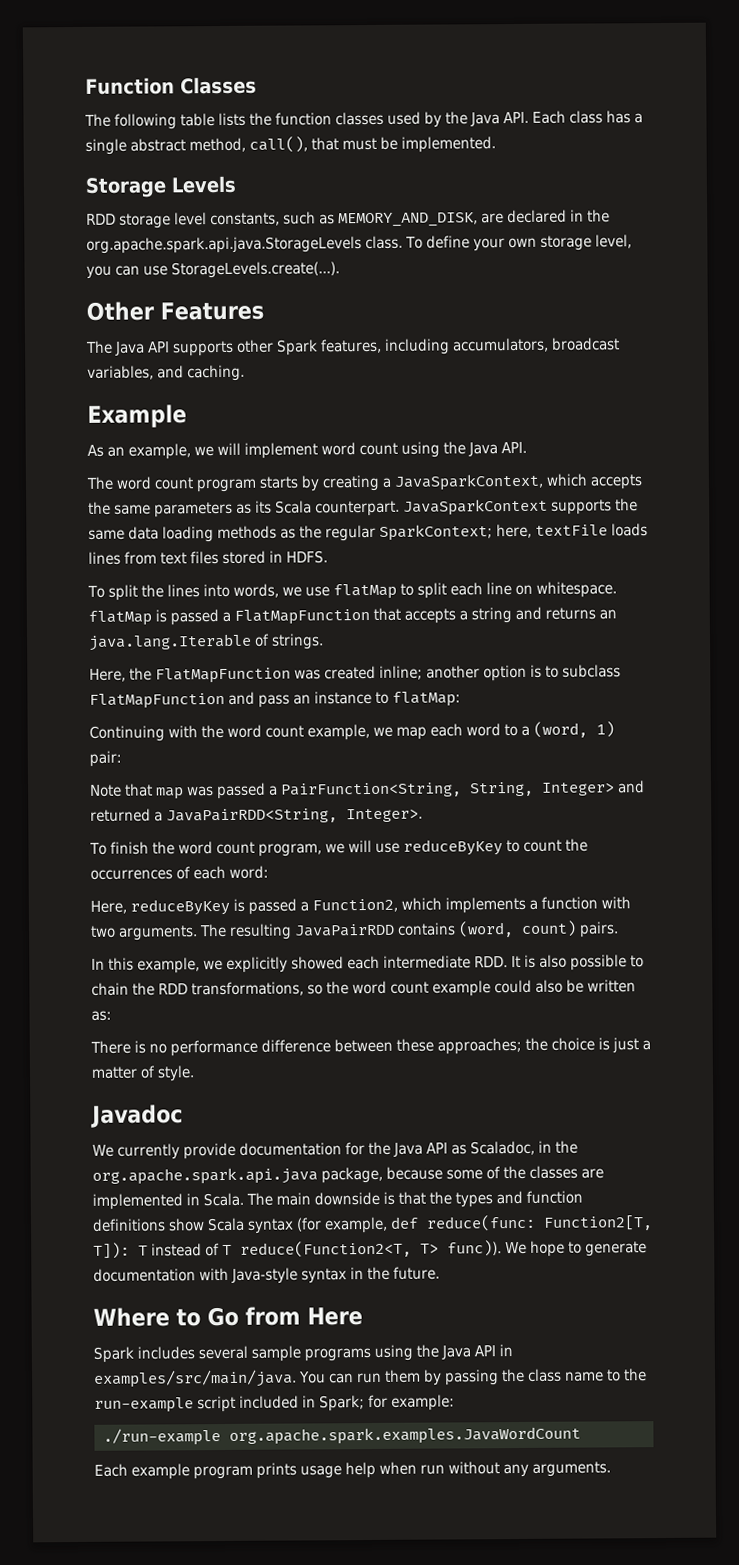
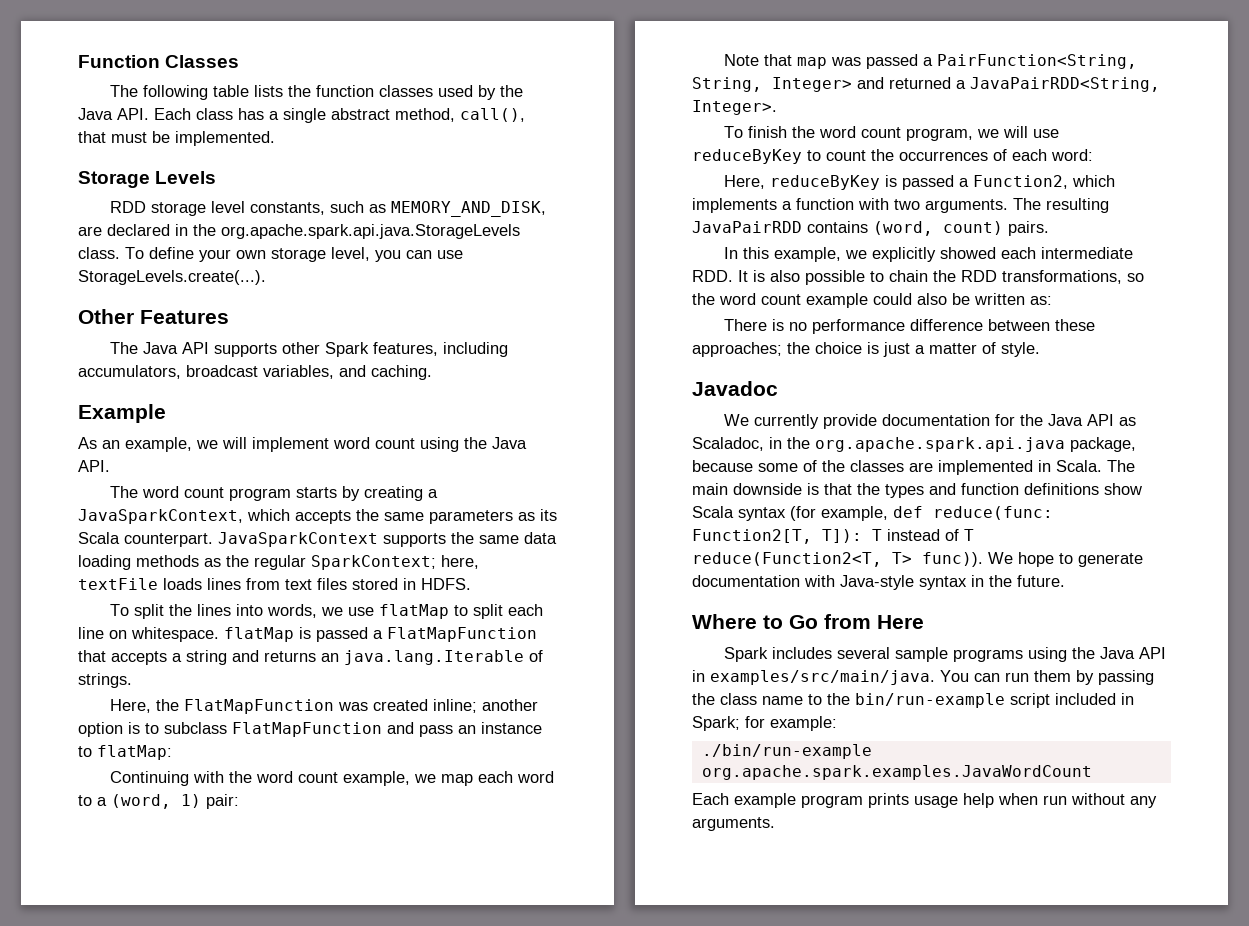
[94,1397,194,1413] run-example -> [855,693,1005,708] bin/run-example
[102,1428,221,1446] ./run-example -> [701,744,872,759] ./bin/run-example

